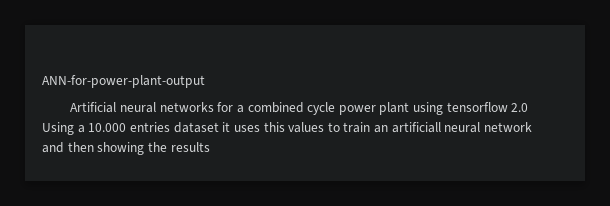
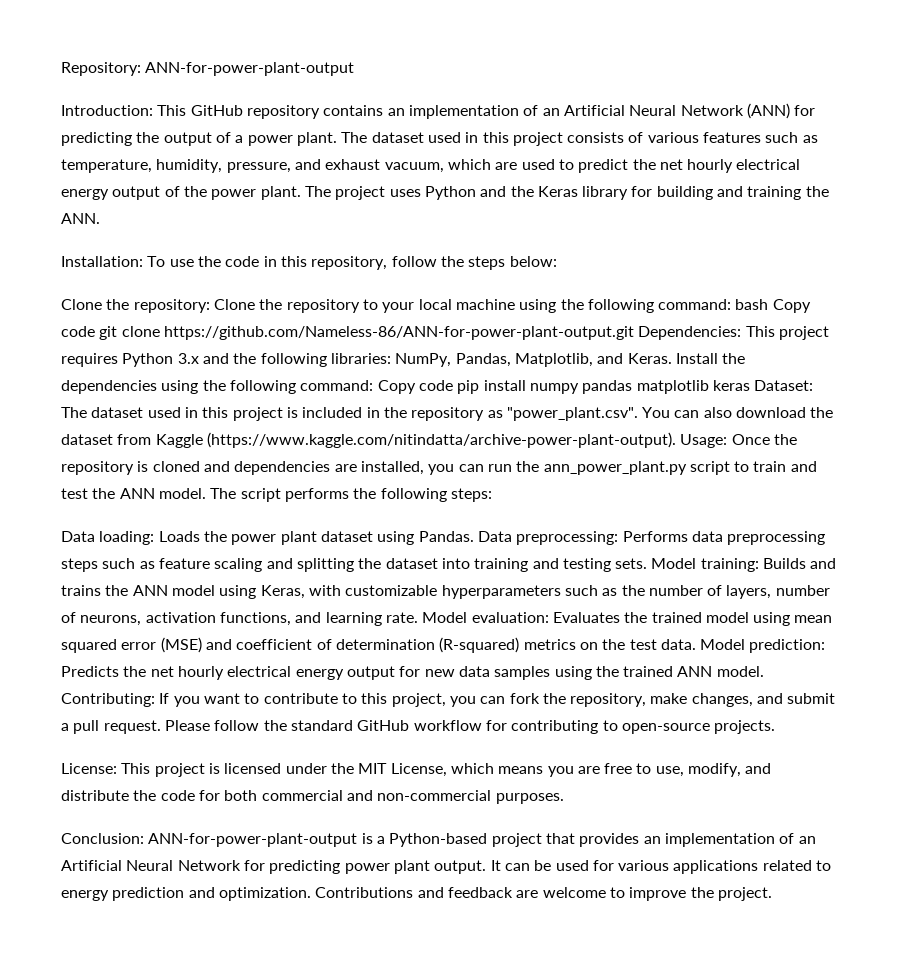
(42, 81) none -> [61,62,141,76] Repository:
[70,102,529,115] [42,122,533,135] [42,142,210,155] Artificial neural networks for a combined cycle power plant using tensorflow 2.0 Using a 10.000 entries dataset it uses this values to train an artificiall neural network and then showing the results -> [61,103,816,119] [61,132,818,146] [61,159,801,173] [61,186,829,200] [61,213,100,224] [61,256,557,270] [61,299,811,313] [61,326,829,340] [61,353,746,367] [61,380,814,394] [61,407,834,421] [61,432,797,448] [61,461,817,475] [61,488,492,502] [61,531,826,545] [61,558,837,572] [61,585,830,599] [61,612,833,626] [61,637,826,653] [61,666,764,680] [61,693,836,707] [61,720,776,734] [61,763,772,777] [61,790,564,804] [61,833,816,847] [61,860,832,874] [61,887,772,901] Introduction: This GitHub repository contains an implementation of an Artificial Neural Network (ANN) for predicting the output of a power plant. The dataset used in this project consists of various features such as temperature, humidity, pressure, and exhaust vacuum, which are used to predict the net hourly electrical energy output of the power plant. The project uses Python and the Keras library for building and training the ANN. // Installation: To use the code in this repository, follow the steps below: // Clone the repository: Clone the repository to your local machine using the following command: bash Copy code git clone https://github.com/Nameless-86/ANN-for-power-plant-output.git Dependencies: This project requires Python 3.x and the following libraries: NumPy, Pandas, Matplotlib, and Keras. Install the dependencies using the following command: Copy code pip install numpy pandas matplotlib keras Dataset: The dataset used in this project is included in the repository as "power_plant.csv". You can also download the dataset from Kaggle (https://www.kaggle.com/nitindatta/archive-power-plant-output). Usage: Once the repository is cloned and dependencies are installed, you can run the ann_power_plant.py script to train and test the ANN model. The script performs the following steps: // Data loading: Loads the power plant dataset using Pandas. Data preprocessing: Performs data preprocessing steps such as feature scaling and splitting the dataset into training and testing sets. Model training: Builds and trains the ANN model using Keras, with customizable hyperparameters such as the number of layers, number of neurons, activation functions, and learning rate. Model evaluation: Evaluates the trained model using mean squared error (MSE) and coefficient of determination (R-squared) metrics on the test data. Model prediction: Predicts the net hourly electrical energy output for new data samples using the trained ANN model. Contributing: If you want to contribute to this project, you can fork the repository, make changes, and submit a pull request. Please follow the standard GitHub workflow for contributing to open-source projects. // License: This project is licensed under the MIT License, which means you are free to use, modify, and distribute the code for both commercial and non-commercial purposes. // Conclusion: ANN-for-power-plant-output is a Python-based project that provides an implementation of an Artificial Neural Network for predicting power plant output. It can be used for various applications related to energy prediction and optimization. Contributions and feedback are welcome to improve the project.

